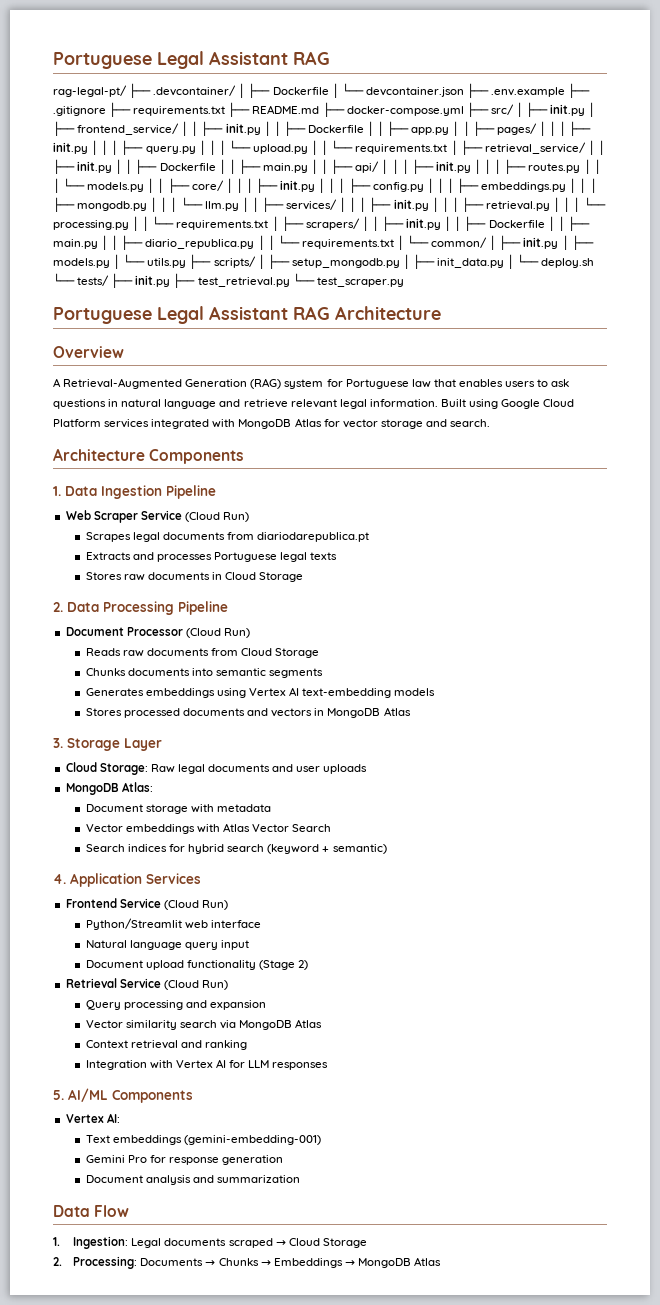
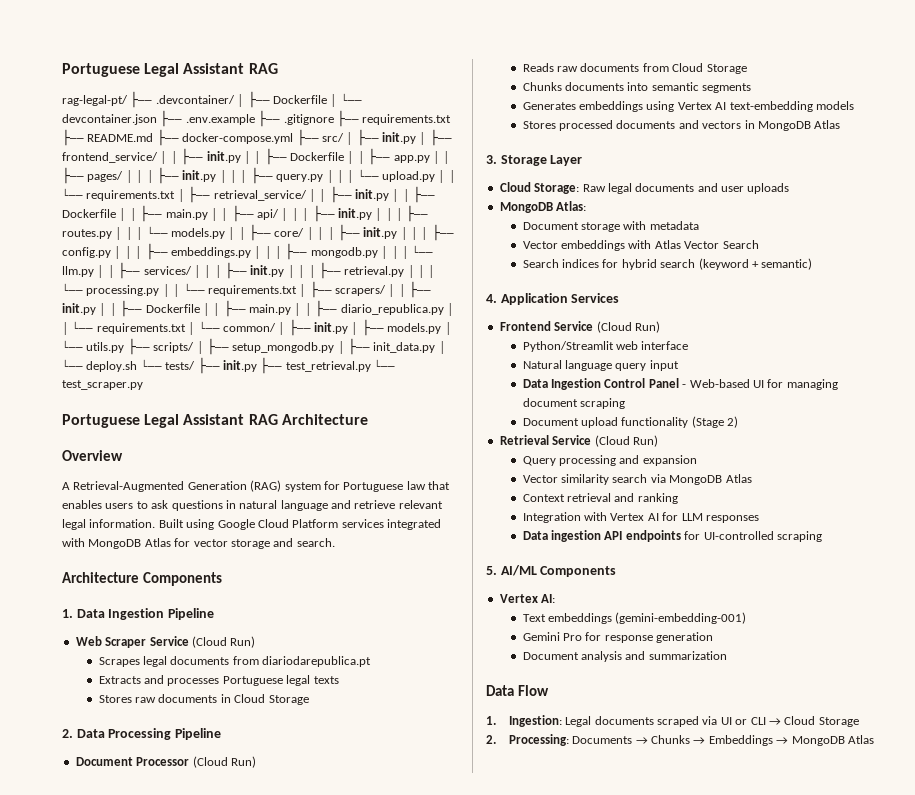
(250, 945) none -> [522,378,838,390] [522,398,626,409] // Data Ingestion Control Panel - Web-based UI for managing document scraping
(329, 1066) none -> [522,530,822,542] // Data ingestion API endpoints for UI-controlled scraping
(273, 1243) none -> [702,716,766,725] via UI or CLI

